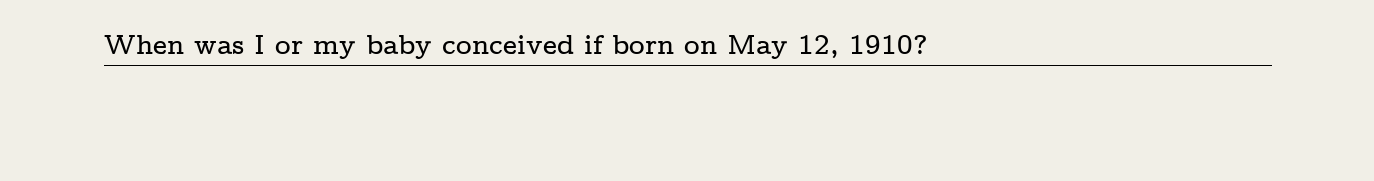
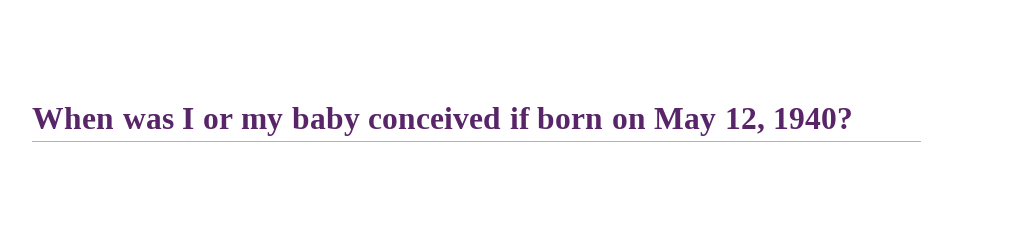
[849,35,928,54] 1910? -> [773,108,854,129] 1940?

